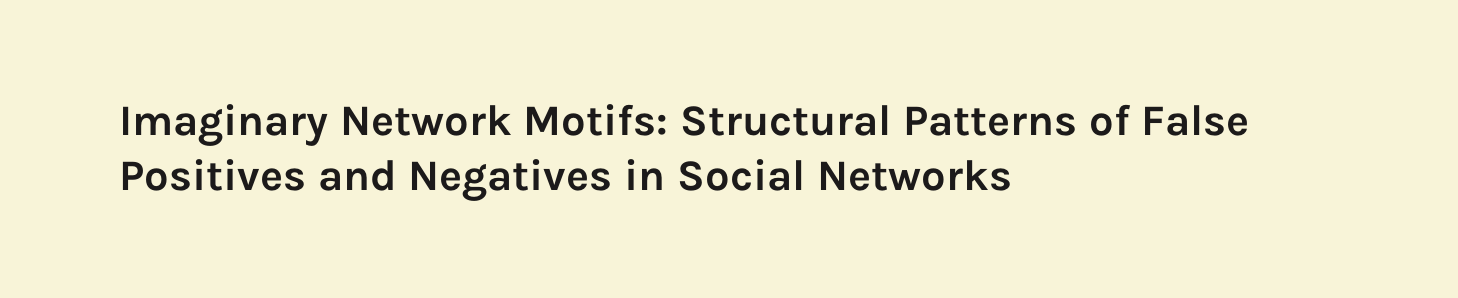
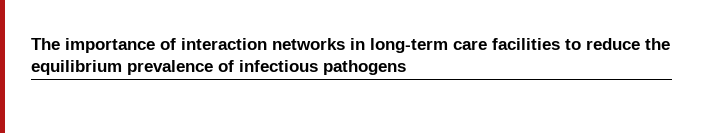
[119,104,1250,146] [119,159,1012,201] Imaginary Network Motifs: Structural Patterns of False Positives and Negatives in Social Networks -> [31,38,670,53] [31,60,406,75] The importance of interaction networks in long-term care facilities to reduce the equilibrium prevalence of infectious pathogens

